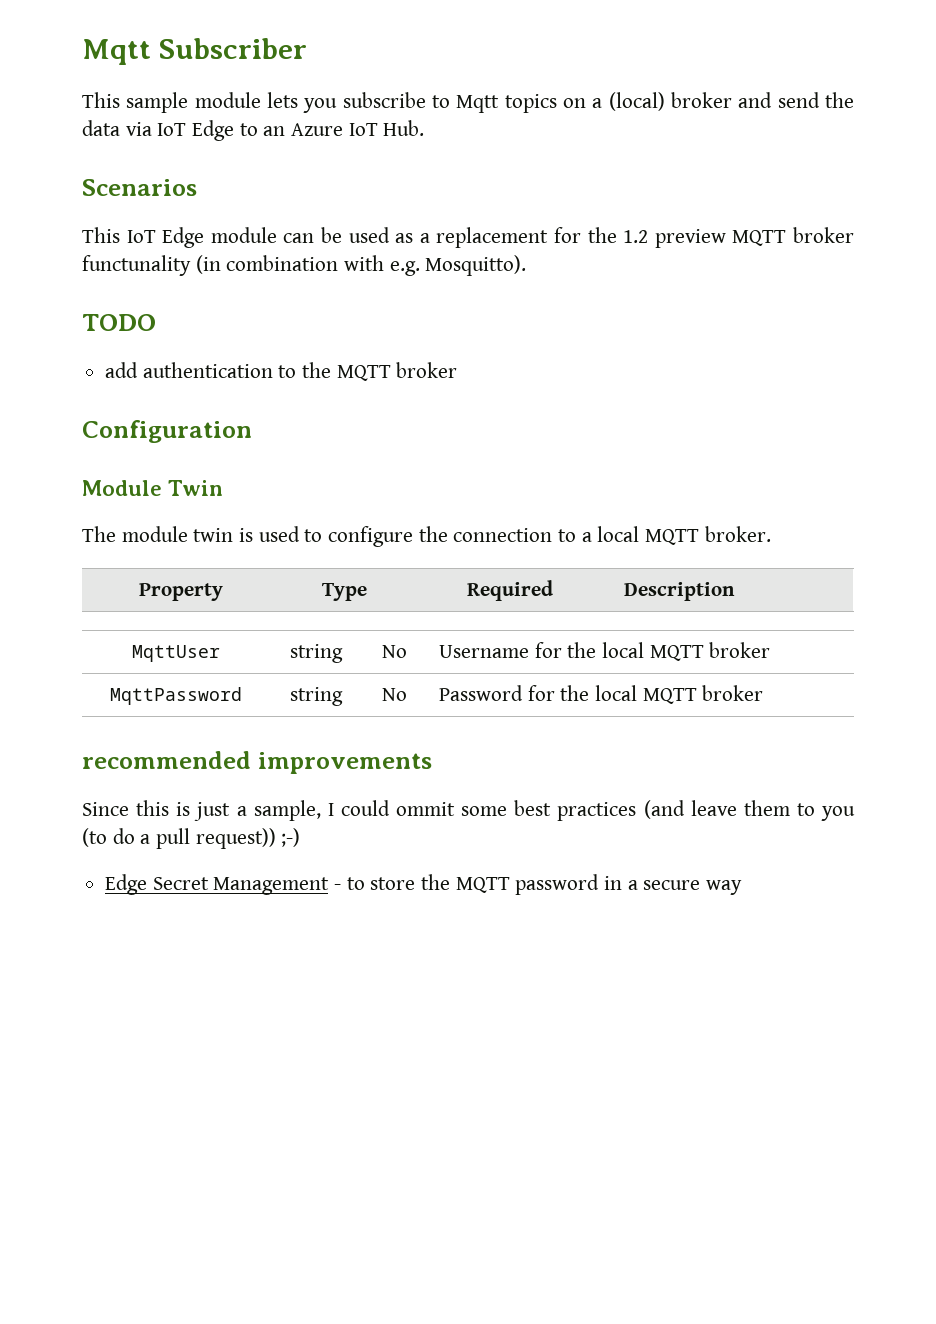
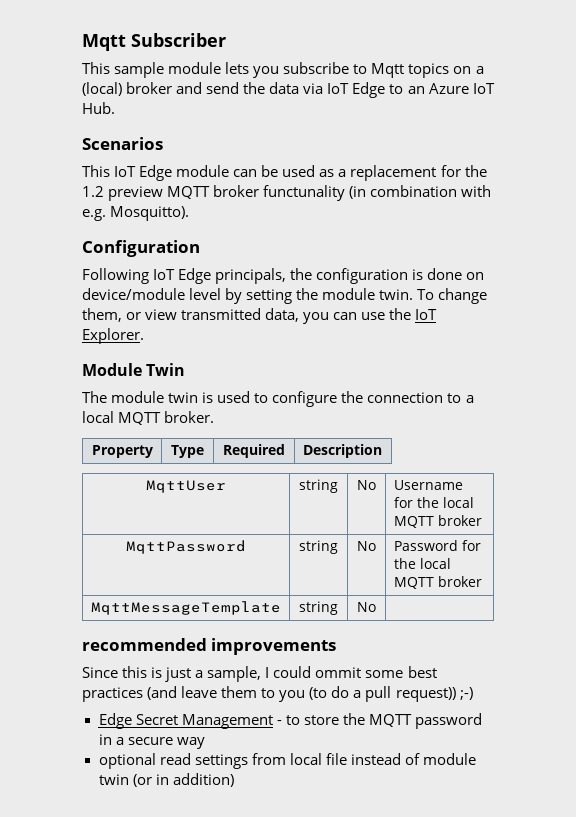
[82,314,156,331] [105,362,458,381] [82,420,252,443] TODO // add authentication to the MQTT broker // Configuration -> [82,240,200,257] [82,268,485,284] [82,288,488,304] [82,308,438,324] [82,328,144,344] Configuration // Following IoT Edge principals, the configuration is done on device/module level by setting the module twin. To change them, or view transmitted data, you can use the IoT Explorer.
(764, 693) none -> [91,601,281,615] [299,601,338,615] [357,602,376,612] // MqttMessageTemplate | string | No |
(743, 887) none -> [98,753,476,769] [98,773,234,787] // optional read settings from local file instead of module twin (or in addition)

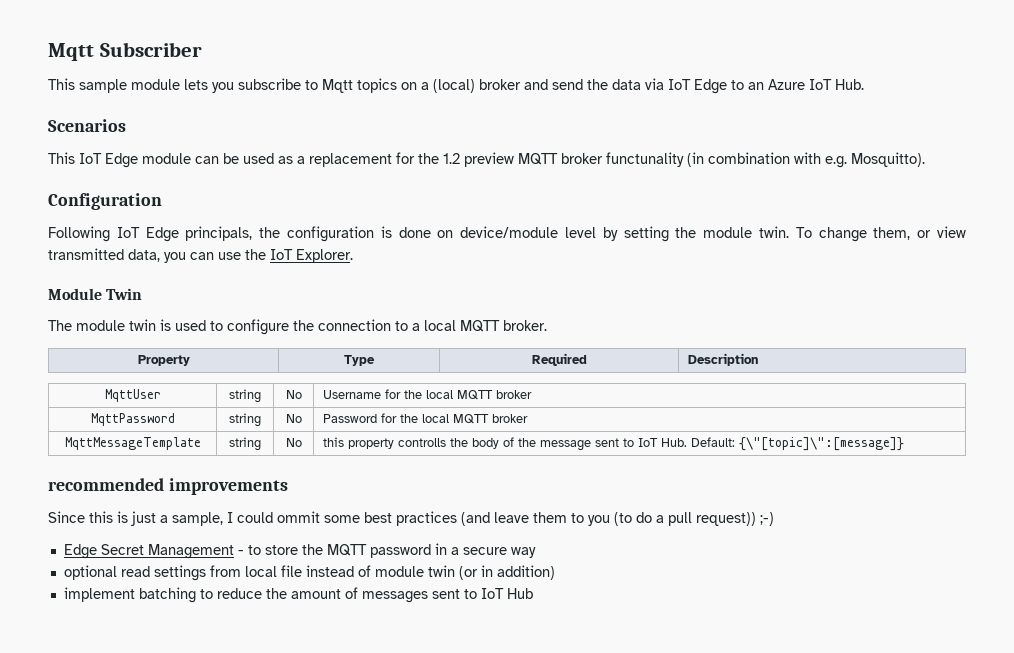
(376, 607) none -> [323,437,905,451] this property controlls the body of the message sent to IoT Hub. Default: {\"[topic]\":[message]}
(234, 780) none -> [63,587,533,603] // implement batching to reduce the amount of messages sent to IoT Hub

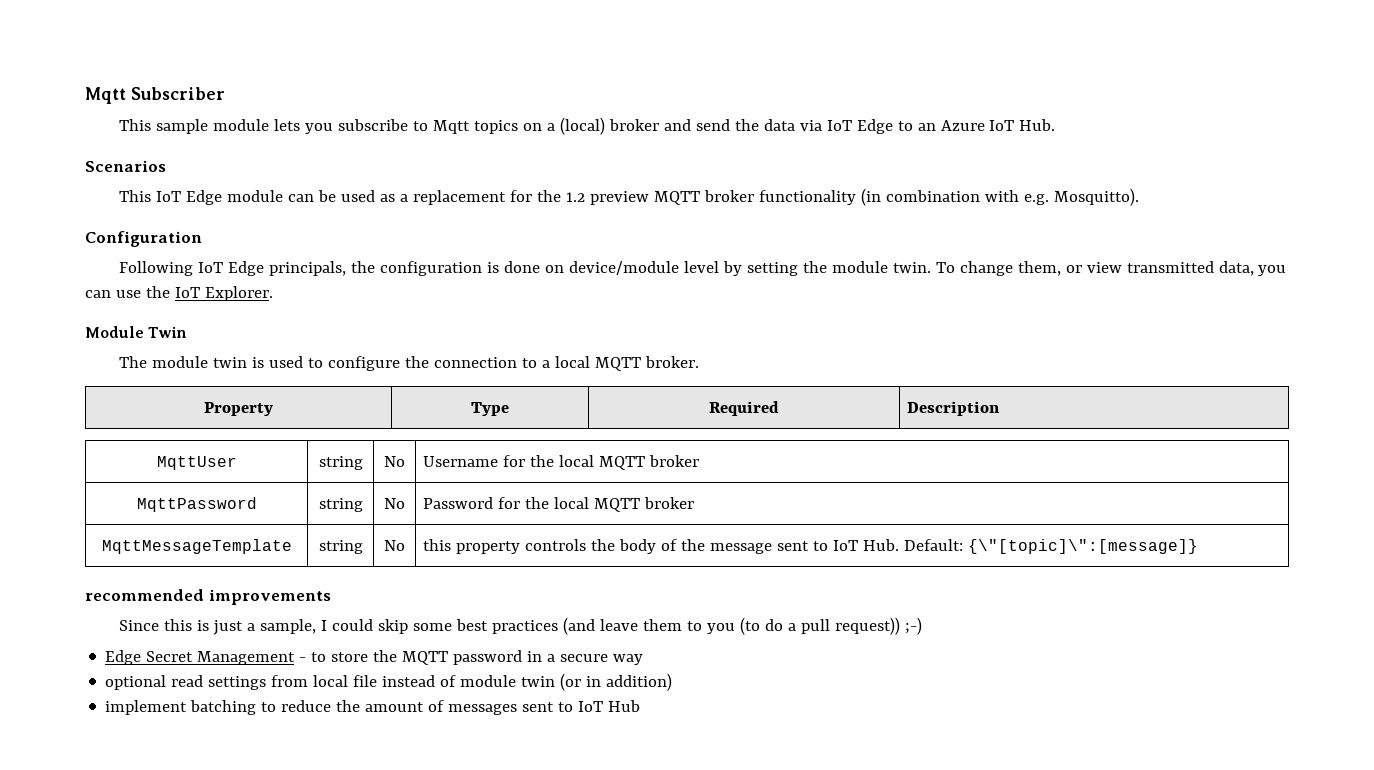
[606,152,684,167] functunality -> [758,190,856,205] functionality
[398,438,447,447] controlls -> [525,539,587,551] controls
[277,511,320,523] ommit -> [377,619,408,634] skip

